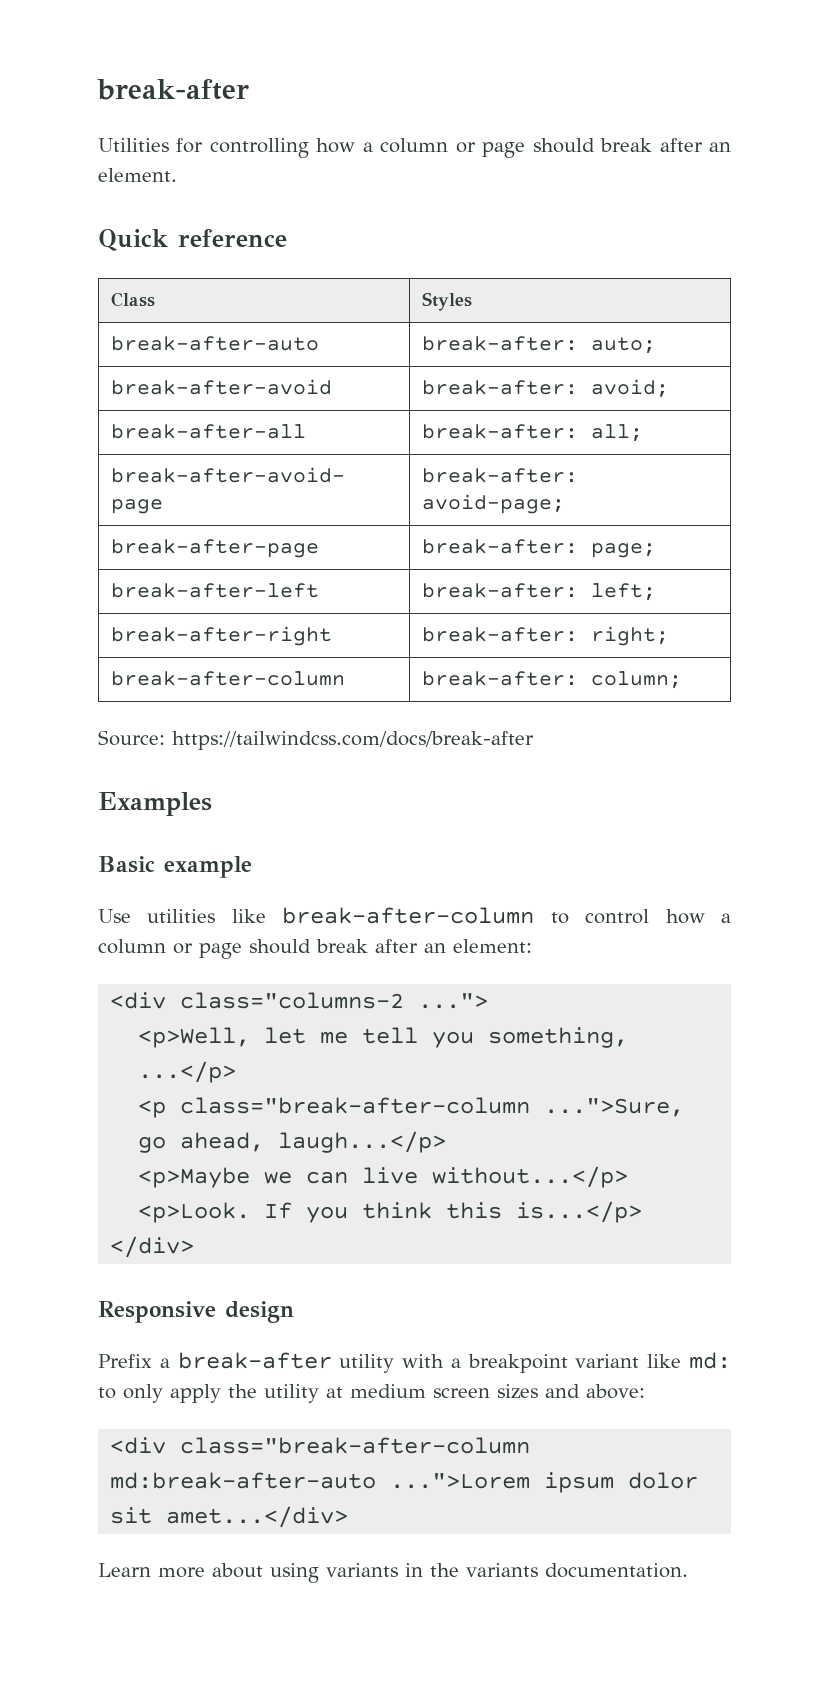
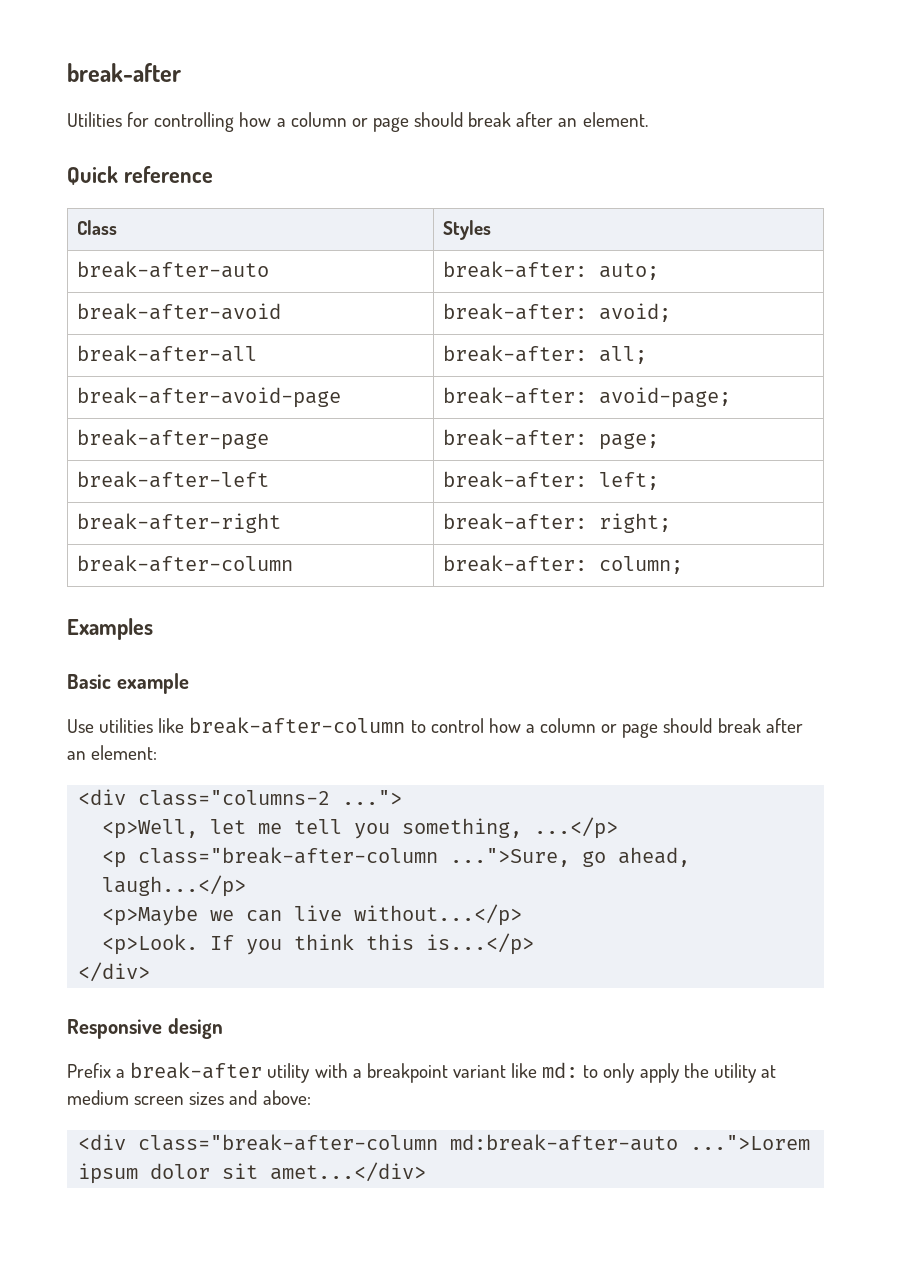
[98,730,534,750] // Source: https://tailwindcss.com/docs/break-after -> (684, 565) none
[98,1563,688,1583] // Learn more about using variants in the variants documentation. -> (427, 1172) none

